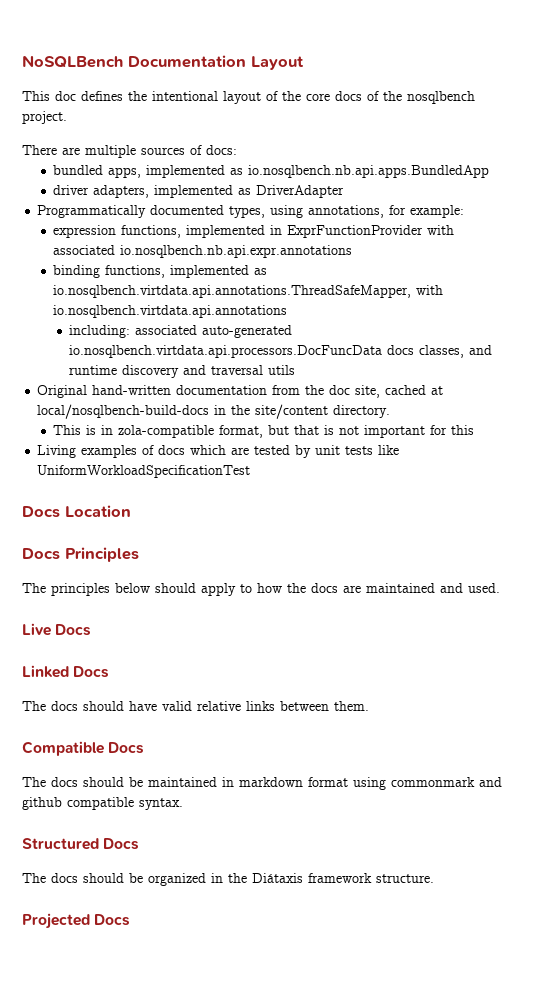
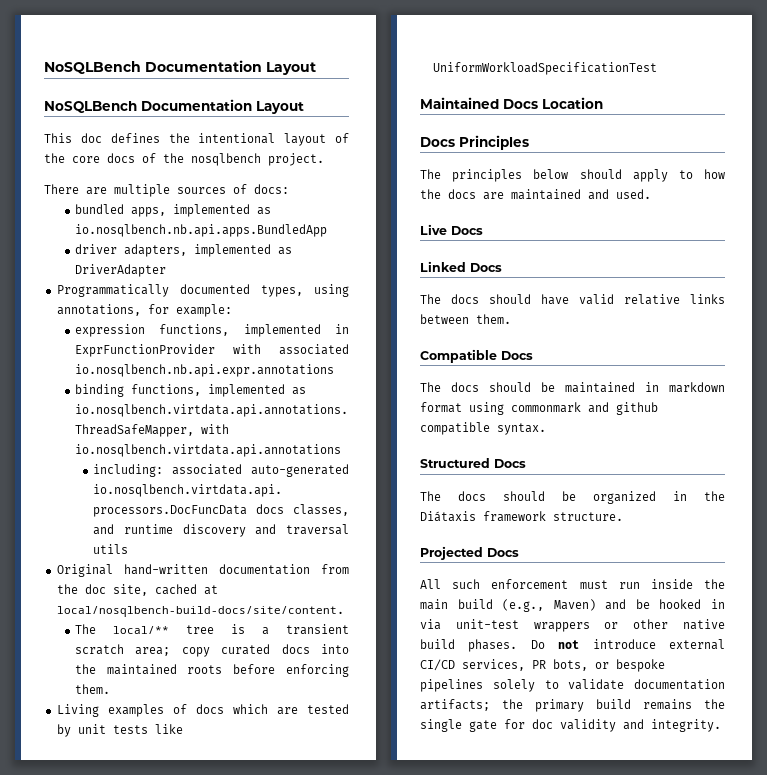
[22,55,304,70] NoSQLBench Documentation Layout -> [44,60,316,75] [44,99,304,114] NoSQLBench Documentation Layout // NoSQLBench Documentation Layout
[37,404,391,419] [53,425,475,438] local/nosqlbench-build-docs in the site/content directory. // This is in zola-compatible format, but that is not important for this -> [56,606,344,617] [74,624,349,635] [74,644,349,657] [74,664,349,677] [74,684,110,694] local/nosqlbench-build-docs/site/content. // The local/** tree is a transient scratch area; copy curated docs into the maintained roots before enforcing them.
(251, 471) none -> [420,97,499,109] Maintained
(131, 920) none -> [420,579,725,589] [420,599,725,612] [420,619,725,632] [420,639,725,652] [420,659,665,672] [420,679,725,692] [420,699,725,712] [420,719,721,732] // All such enforcement must run inside the main build (e.g., Maven) and be hooked in via unit-test wrappers or other native build phases. Do not introduce external CI/CD services, PR bots, or bespoke pipelines solely to validate documentation artifacts; the primary build remains the single gate for doc validity and integrity.

